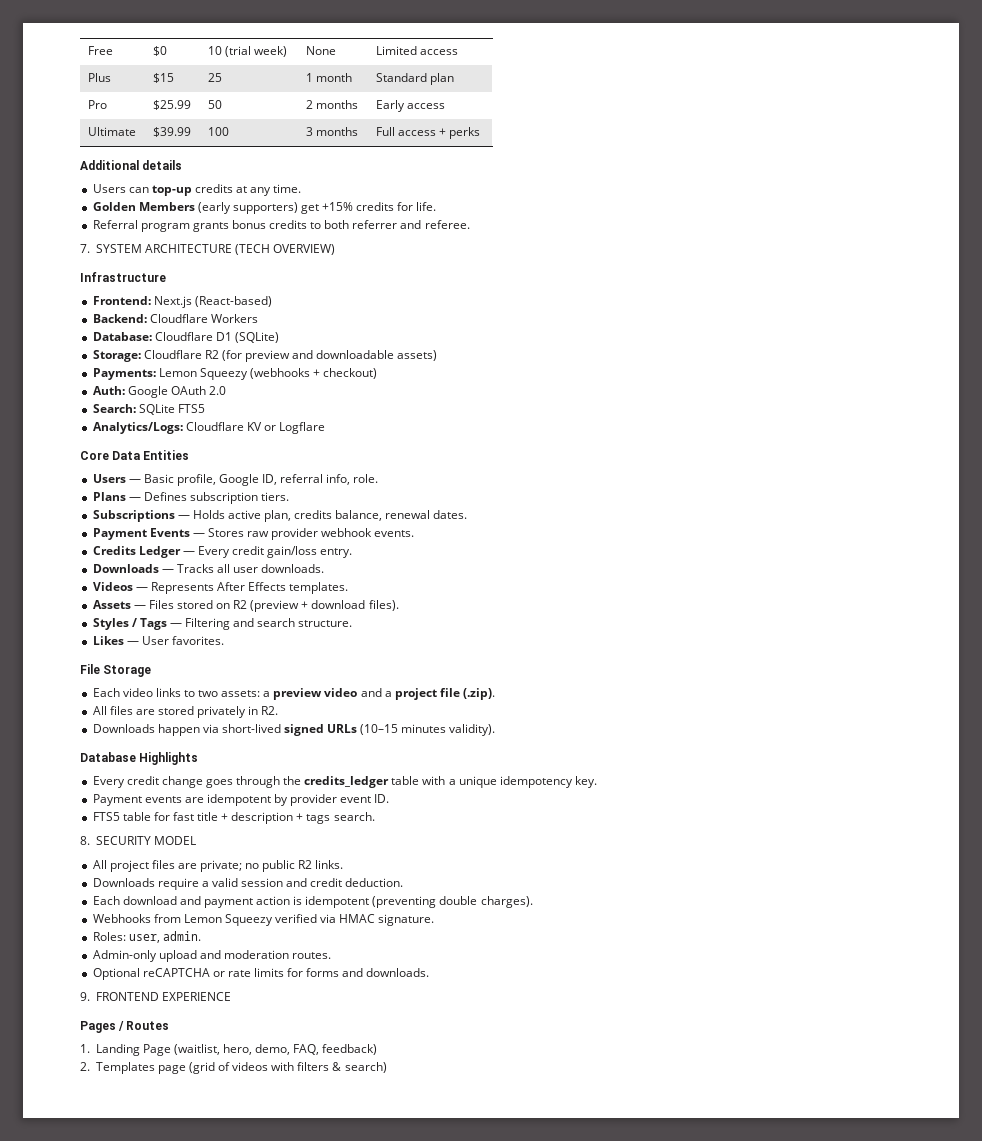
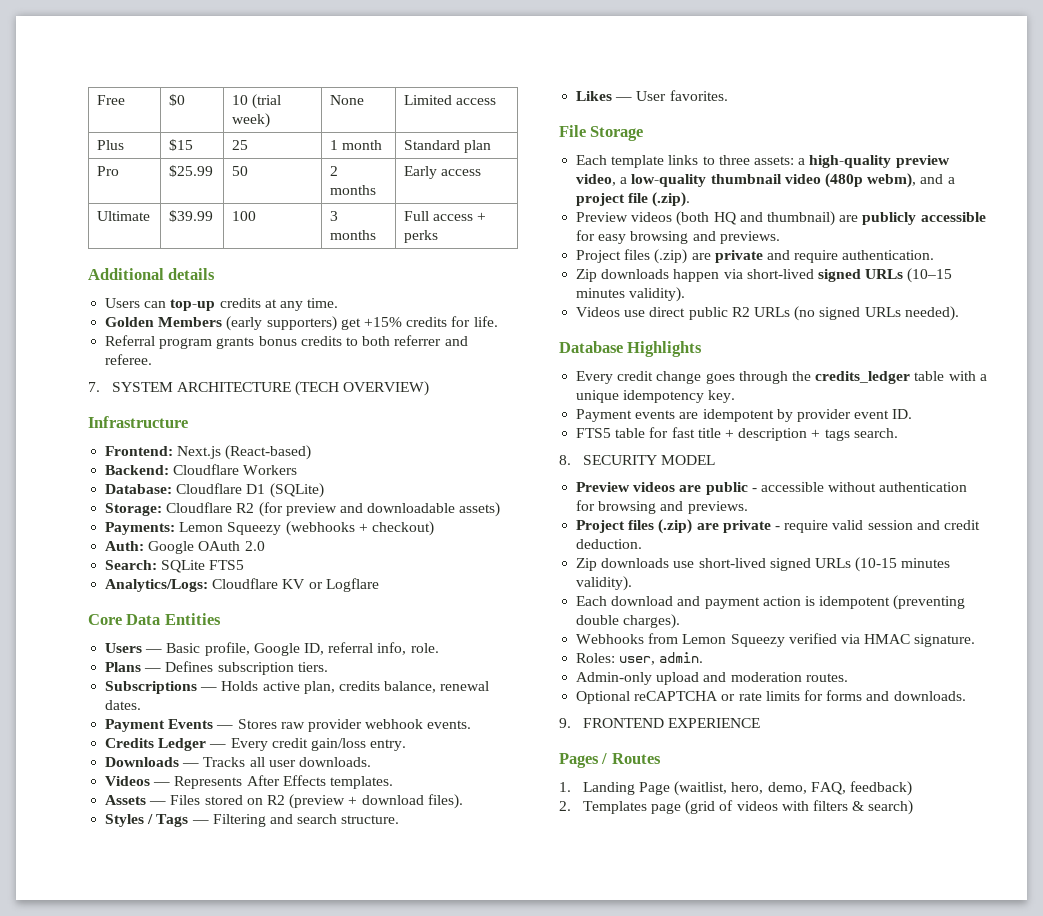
[122,688,153,697] video -> [611,155,665,168] template
[198,690,219,697] two -> [718,155,750,165] three
[273,688,358,700] preview video -> [809,155,950,168] [576,173,917,188] high-quality preview video, a low-quality thumbnail video (480p webm),
[92,706,279,718] [92,724,155,733] All files are stored privately in R2. // Downloads -> [576,211,986,226] [576,230,780,244] [576,249,935,264] [576,269,670,282] Preview videos (both HQ and thumbnail) are publicly accessible for easy browsing and previews. // Project files (.zip) are private and require authentication. // Zip downloads
(496, 730) none -> [576,306,959,321] // Videos use direct public R2 URLs (no signed URLs needed).
[92,860,344,872] [92,878,209,890] All project files are private; no public R2 links. // Downloads require a -> [576,482,968,495] [576,500,748,514] [576,519,829,534] Preview videos are public - accessible without authentication for browsing and previews. // Project files (.zip) are private - require
(404, 882) none -> [576,557,951,572] [576,576,633,591] // Zip downloads use short-lived signed URLs (10-15 minutes validity).

